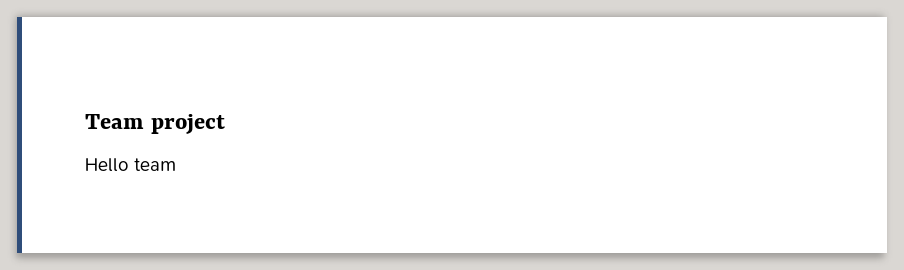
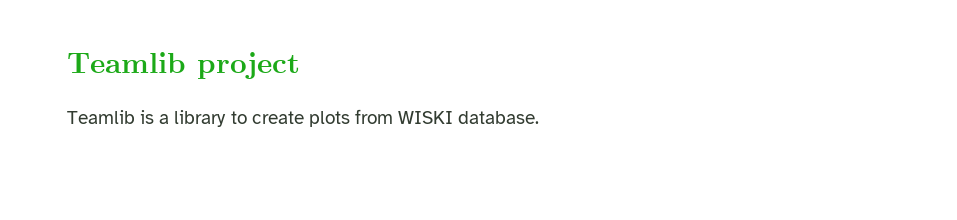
[85,114,144,129] Team -> [67,52,186,73] Teamlib
[85,158,177,172] Hello team -> [67,109,540,127] Teamlib is a library to create plots from WISKI database.

